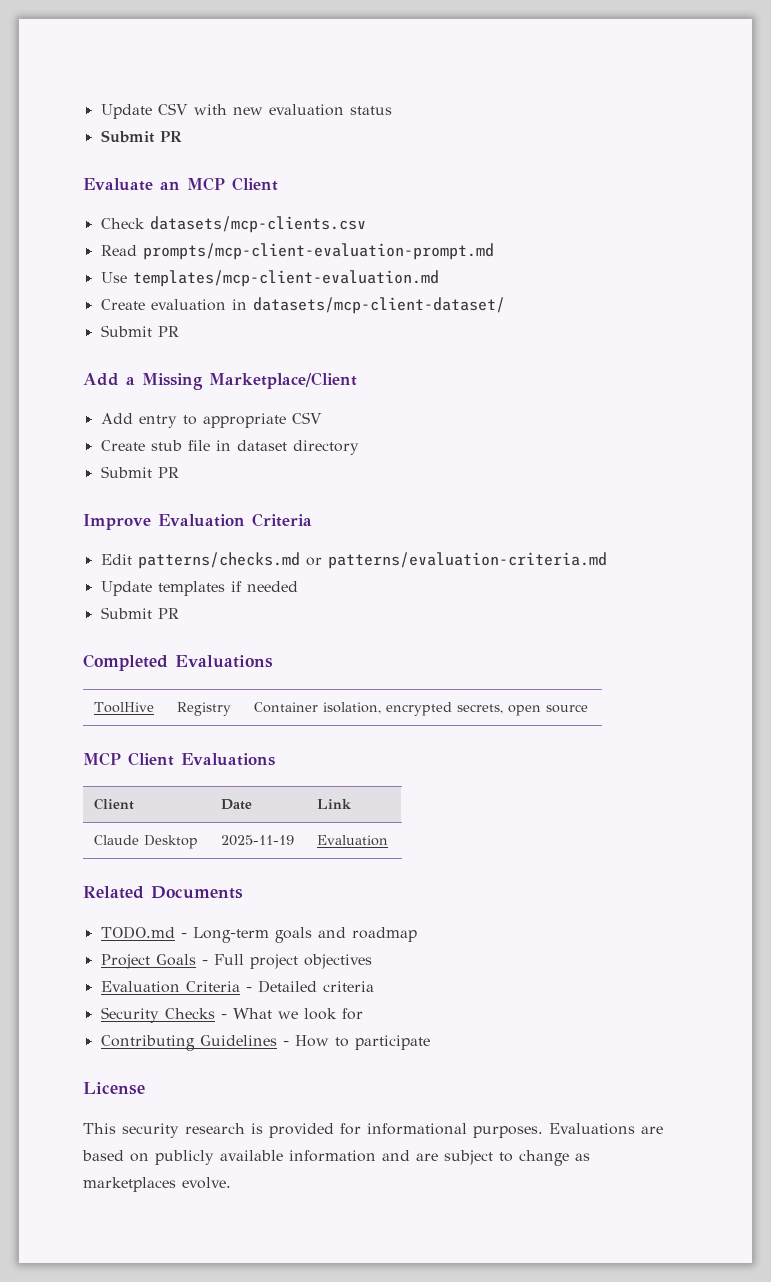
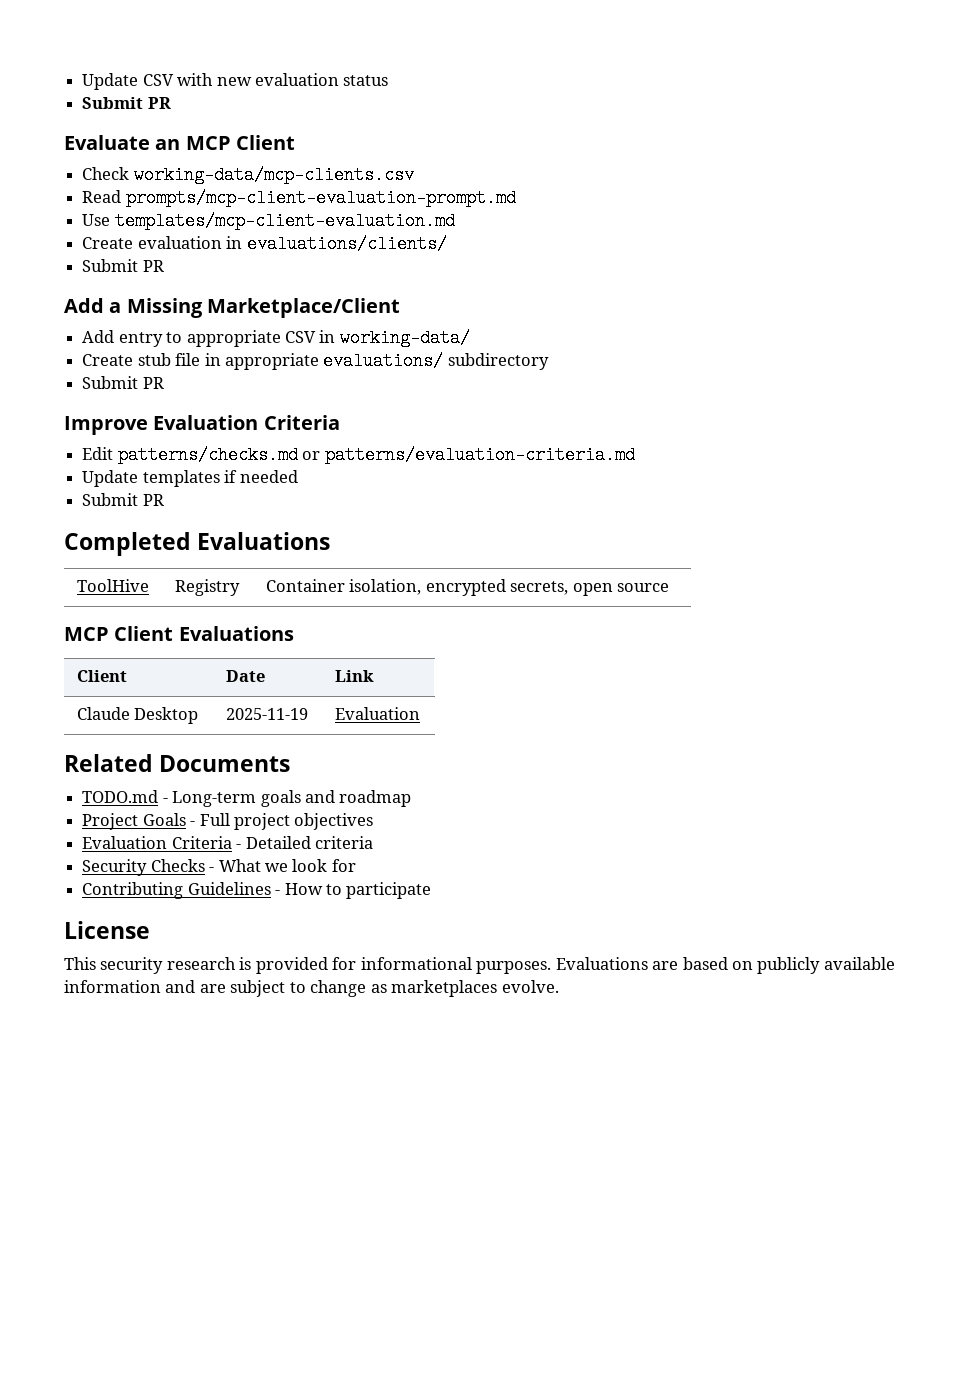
[149,216,366,233] datasets/mcp-clients.csv -> [133,166,414,184] working-data/mcp-clients.csv
[252,297,505,314] datasets/mcp-client-dataset/ -> [246,235,447,253] evaluations/clients/
(322, 418) none -> [319,329,470,347] in working-data/
[236,440,359,455] dataset directory -> [224,352,549,370] appropriate evaluations/ subdirectory

